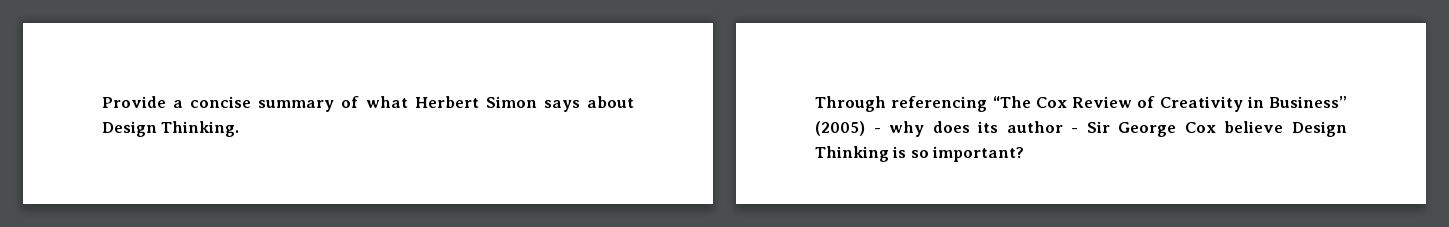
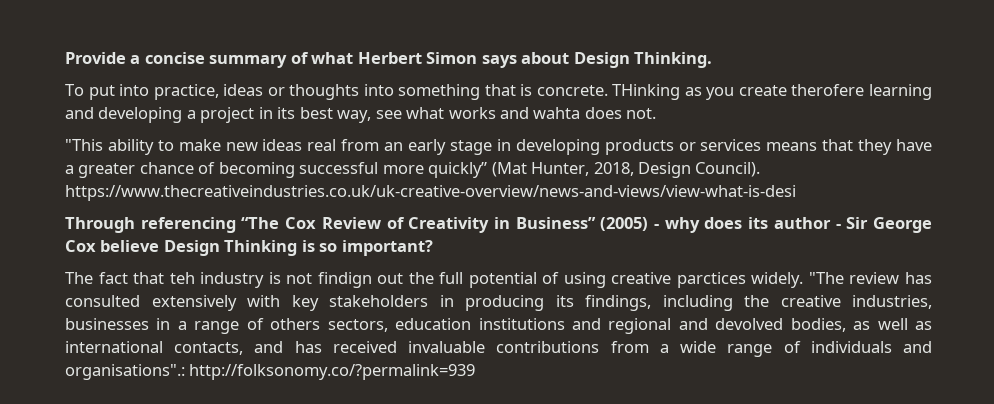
(240, 129) none -> [65,84,932,100] [65,107,657,123] [65,139,933,155] [65,162,761,178] [65,185,796,201] // To put into practice, ideas or thoughts into something that is concrete. THinking as you create therofere learning and developing a project in its best way, see what works and wahta does not. // "This ability to make new ideas real from an early stage in developing products or services means that they have a greater chance of becoming successful more quickly” (Mat Hunter, 2018, Design Council). https://www.thecreativeindustries.co.uk/uk-creative-overview/news-and-views/view-what-is-desi
(1025, 154) none -> [65,272,932,288] [65,295,932,311] [65,318,932,334] [65,341,933,357] [65,364,476,380] // The fact that teh industry is not findign out the full potential of using creative parctices widely. "The review has consulted extensively with key stakeholders in producing its findings, including the creative industries, businesses in a range of others sectors, education institutions and regional and devolved bodies, as well as international contacts, and has received invaluable contributions from a wide range of individuals and organisations".: http://folksonomy.co/?permalink=939

